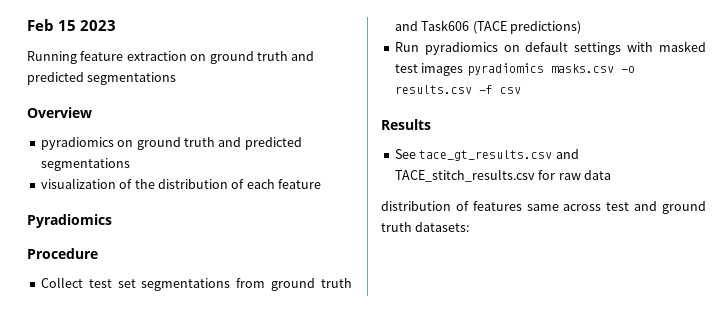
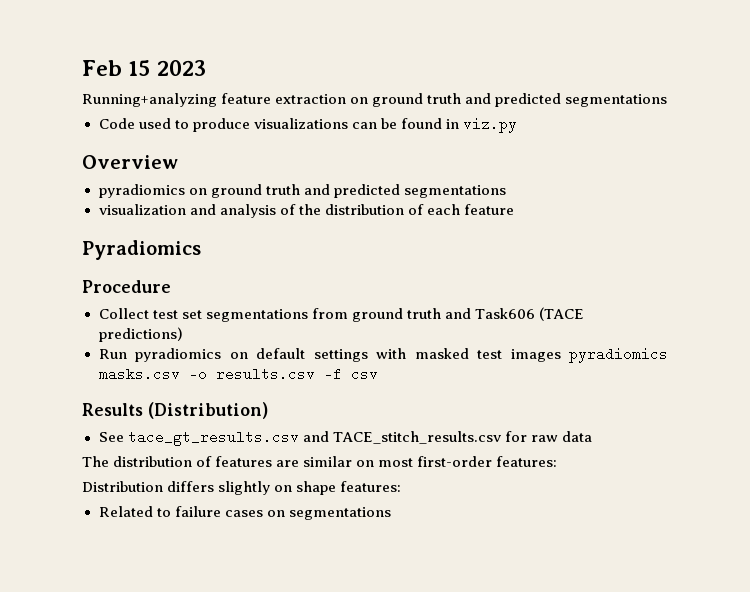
[27,51,77,64] Running -> [82,93,217,107] Running+analyzing
(177, 78) none -> [98,117,517,133] // Code used to produce visualizations can be found in viz.py
(116, 183) none -> [189,204,276,218] and analysis
(431, 124) none -> [147,402,268,419] (Distribution)
(611, 175) none -> [82,456,109,467] The
[526,201,706,214] [381,222,470,232] same across test and ground truth datasets: -> [276,456,558,467] [82,481,402,495] [98,506,391,520] are similar on most first-order features: // Distribution differs slightly on shape features: // Related to failure cases on segmentations

